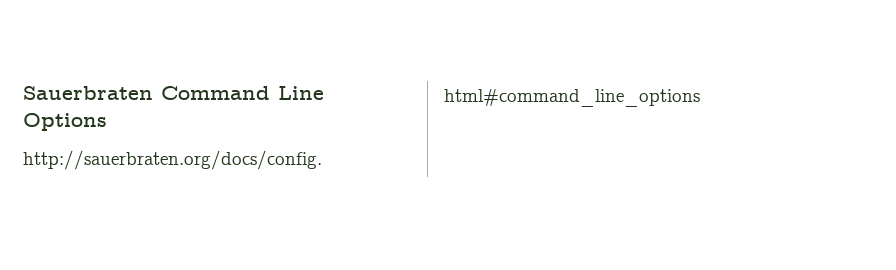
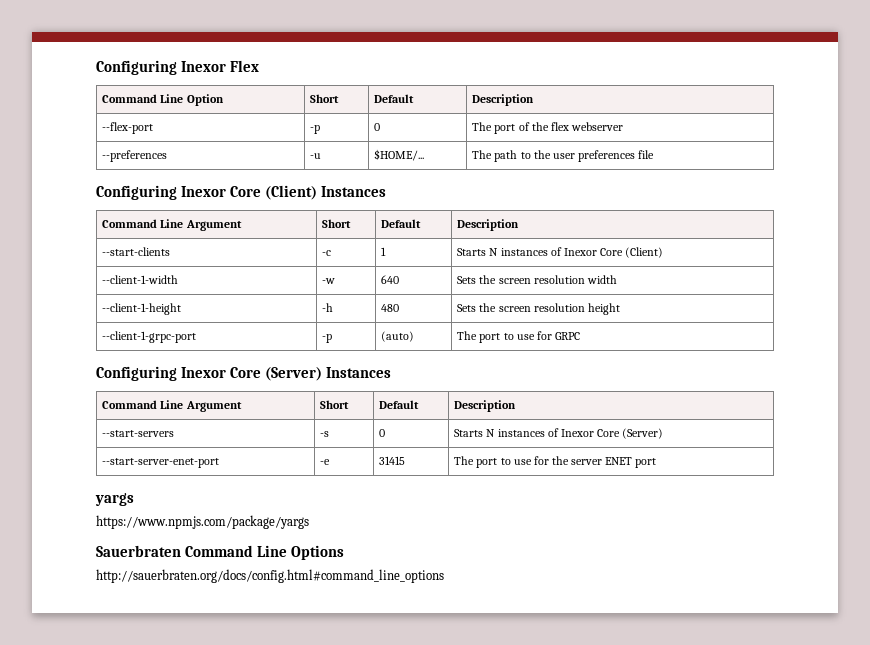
(23, 93) none -> [96,60,260,75] [102,94,224,106] [310,94,340,103] [374,94,415,103] [472,94,535,106] [102,122,154,134] [310,125,321,134] [374,123,381,131] [472,122,623,134] [102,150,168,162] [310,153,322,159] [374,149,425,161] [472,150,654,162] [96,185,387,200] [102,219,242,231] [322,219,352,228] [381,219,422,228] [457,219,520,231] [102,247,171,256] [322,250,332,256] [381,247,387,256] [457,247,663,258] [102,275,179,284] [322,278,336,284] [381,275,400,284] [457,275,617,284] [102,303,182,315] [322,303,334,312] [381,304,400,312] [457,303,620,315] [102,331,197,343] [322,334,333,343] [381,331,415,342] [457,331,580,343] [96,366,392,381] [102,400,242,412] [320,400,350,409] [379,400,420,409] [454,400,517,412] [102,430,175,437] [320,431,330,437] [379,429,386,437] [454,428,663,439] [102,458,220,468] [320,459,331,465] [379,456,406,465] [454,456,657,468] [95,493,134,506] [96,515,309,529] Configuring Inexor Flex // Command Line Option | Short | Default | Description // --flex-port | -p | 0 | The port of the flex webserver // --preferences | -u | $HOME/... | The path to the user preferences file // Configuring Inexor Core (Client) Instances // Command Line Argument | Short | Default | Description // --start-clients | -c | 1 | Starts N instances of Inexor Core (Client) // --client-1-width | -w | 640 | Sets the screen resolution width // --client-1-height | -h | 480 | Sets the screen resolution height // --client-1-grpc-port | -p | (auto) | The port to use for GRPC // Configuring Inexor Core (Server) Instances // Command Line Argument | Short | Default | Description // --start-servers | -s | 0 | Starts N instances of Inexor Core (Server) // --start-server-enet-port | -e | 31415 | The port to use for the server ENET port // yargs // https://www.npmjs.com/package/yargs //

